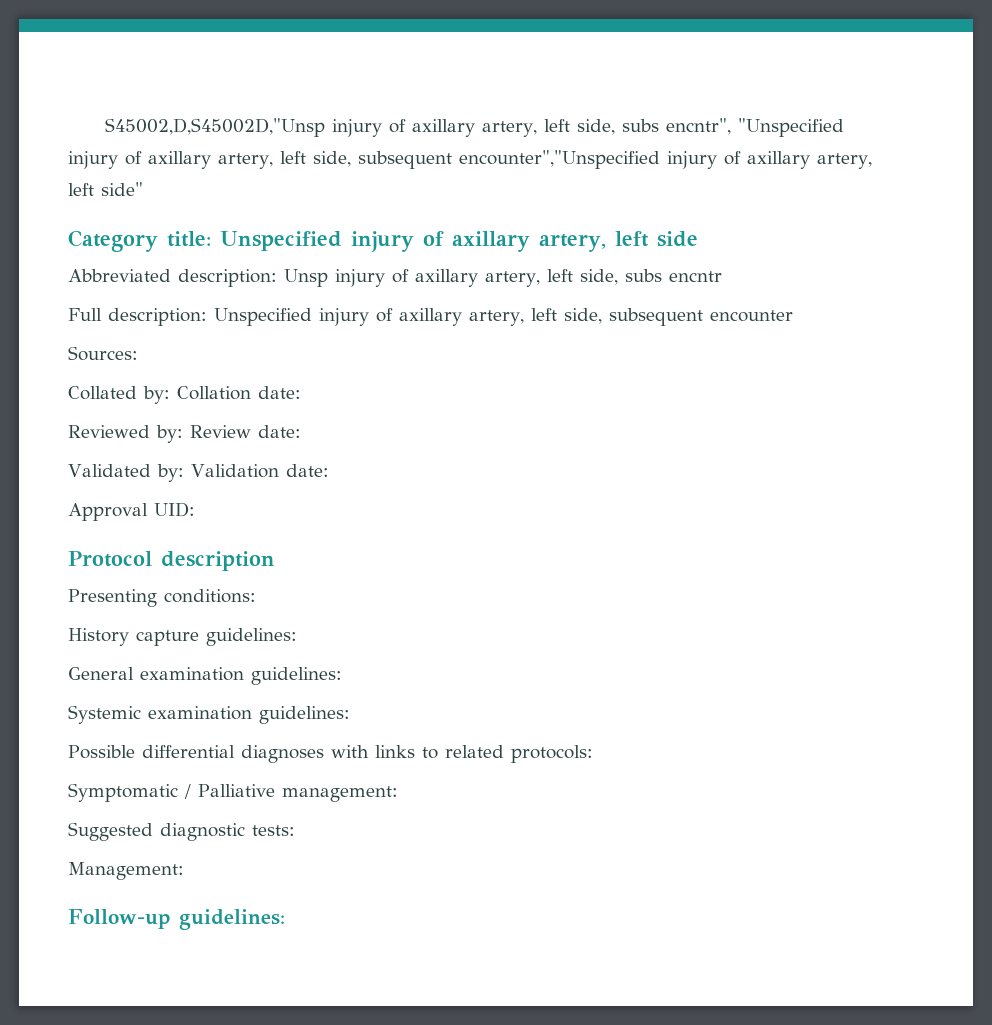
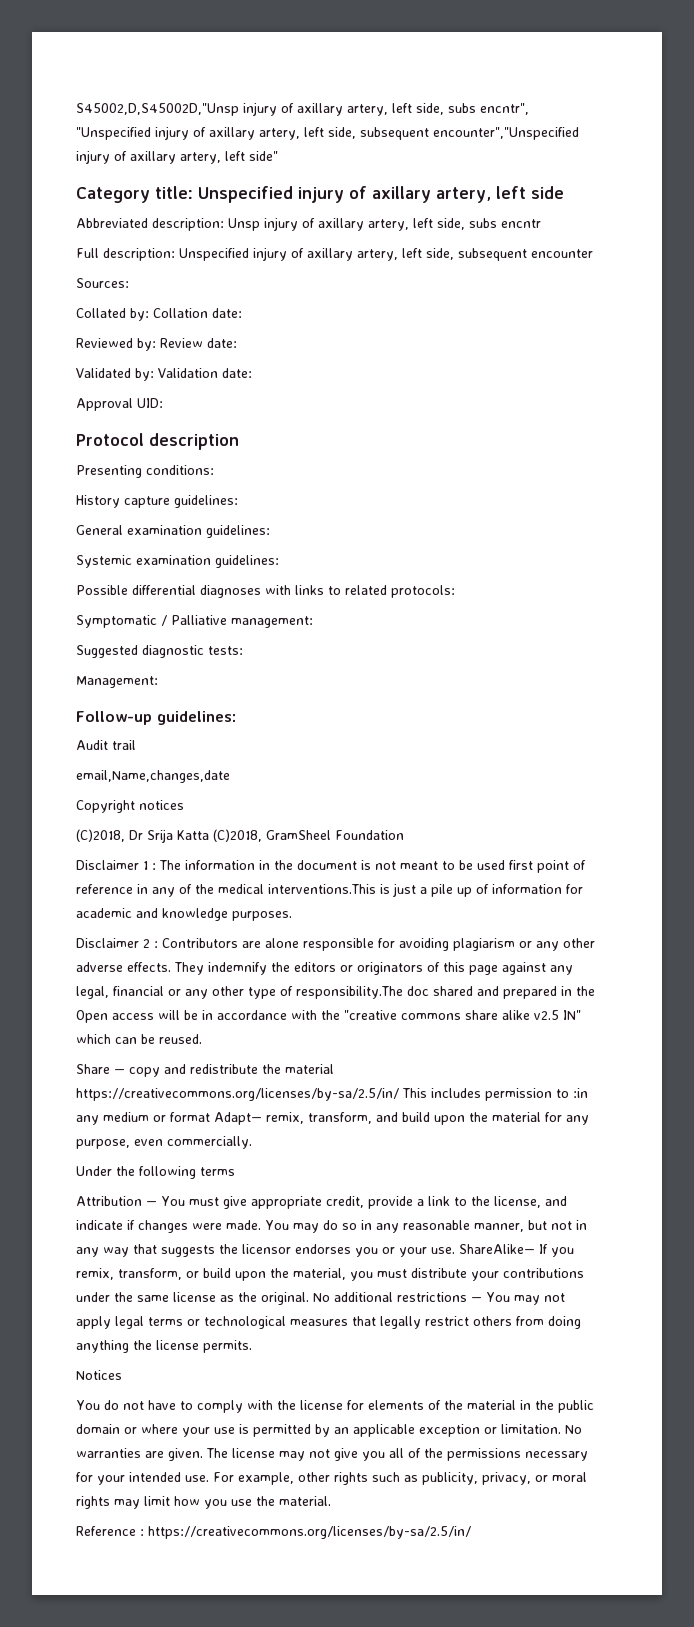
(285, 919) none -> [76,740,136,750] [76,770,230,783] [76,800,184,813] [76,829,404,843] [76,860,586,873] [76,883,583,897] [76,908,292,921] [76,938,595,951] [76,962,573,975] [76,986,595,999] [76,1010,581,1023] [76,1034,202,1044] [76,1064,334,1077] [76,1088,588,1101] [76,1112,589,1125] [76,1136,252,1149] [76,1166,235,1179] [76,1196,567,1209] [76,1220,587,1233] [76,1244,574,1257] [76,1268,584,1281] [76,1292,565,1305] [76,1316,581,1329] [76,1340,252,1353] [76,1370,122,1380] [76,1400,594,1413] [76,1424,582,1437] [76,1448,588,1461] [76,1472,587,1485] [76,1496,331,1509] [76,1526,471,1539] // Audit trail // email,Name,changes,date // Copyright notices // (C)2018, Dr Srija Katta (C)2018, GramSheel Foundation // Disclaimer 1 : The information in the document is not meant to be used first point of reference in any of the medical interventions.This is just a pile up of information for academic and knowledge purposes. // Disclaimer 2 : Contributors are alone responsible for avoiding plagiarism or any other adverse effects. They indemnify the editors or originators of this page against any legal, financial or any other type of responsibility.The doc shared and prepared in the Open access will be in accordance with the "creative commons share alike v2.5 IN" which can be reused. // Share — copy and redistribute the material https://creativecommons.org/licenses/by-sa/2.5/in/ This includes permission to :in any medium or format Adapt— remix, transform, and build upon the material for any purpose, even commercially. // Under the following terms // Attribution — You must give appropriate credit, provide a link to the license, and indicate if changes were made. You may do so in any reasonable manner, but not in any way that suggests the licensor endorses you or your use. ShareAlike— If you remix, transform, or build upon the material, you must distribute your contributions under the same license as the original. No additional restrictions — You may not apply legal terms or technological measures that legally restrict others from doing anything the license permits. // Notices // You do not have to comply with the license for elements of the material in the public domain or where your use is permitted by an applicable exception or limitation. No warranties are given. The license may not give you all of the permissions necessary for your intended use. For example, other rights such as publicity, privacy, or moral rights may limit how you use the material. // Reference : https://creativecommons.org/licenses/by-sa/2.5/in/

